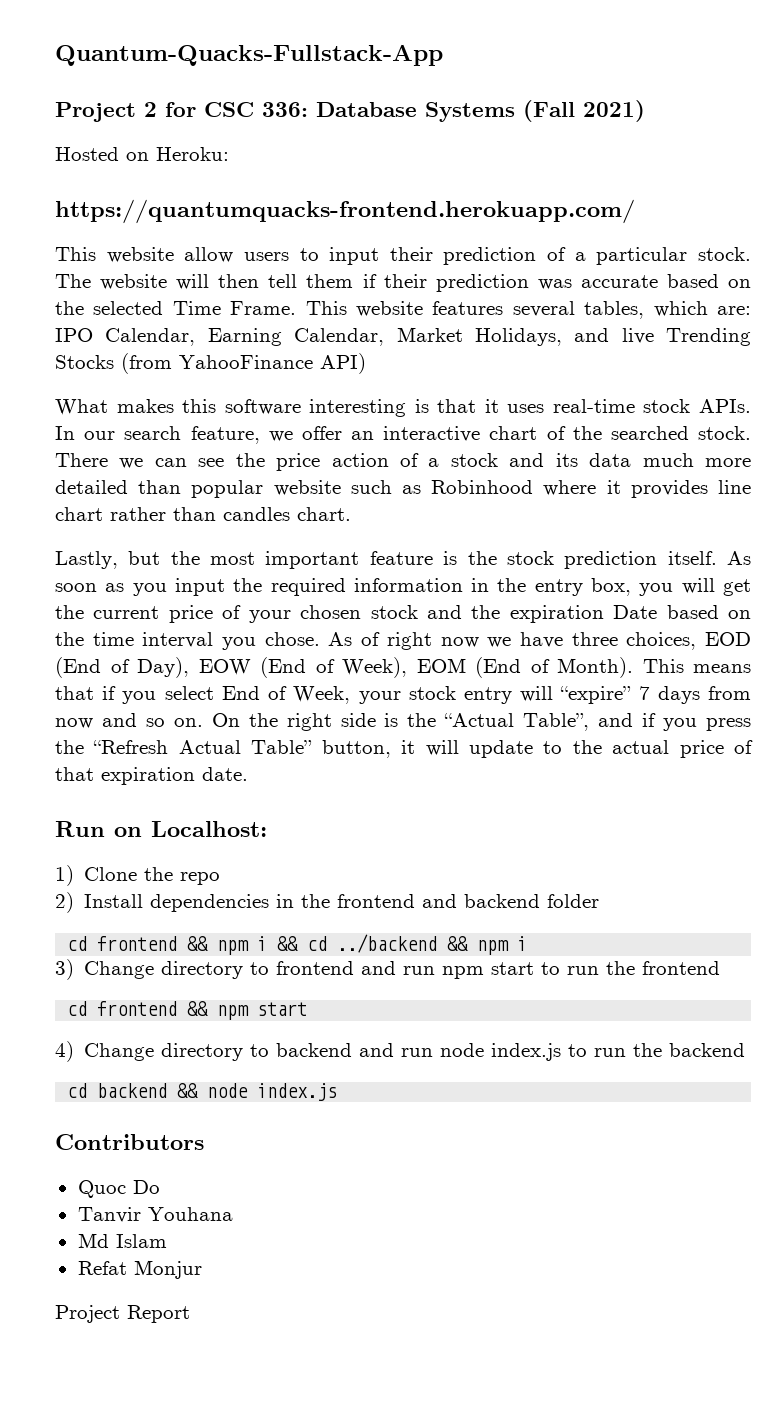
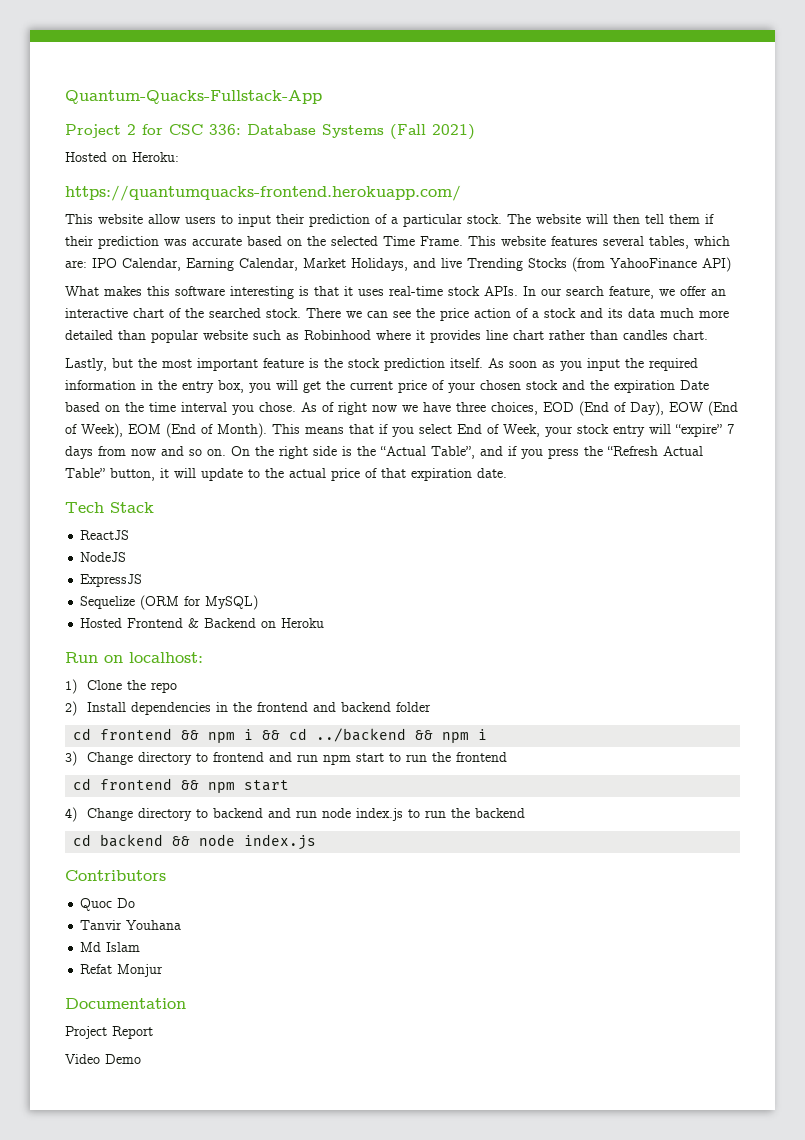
(248, 774) none -> [65,502,154,513] [80,530,130,540] [80,552,127,562] [80,574,143,587] [80,595,259,610] [80,618,325,628] // Tech Stack // ReactJS // NodeJS // ExpressJS // Sequelize (ORM for MySQL) // Hosted Frontend & Backend on Heroku
[151,821,267,837] Localhost: -> [129,652,203,663] localhost:
(202, 1269) none -> [65,998,186,1009] // Documentation
(190, 1314) none -> [65,1054,141,1064] // Video Demo

